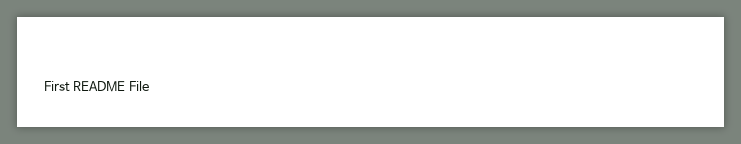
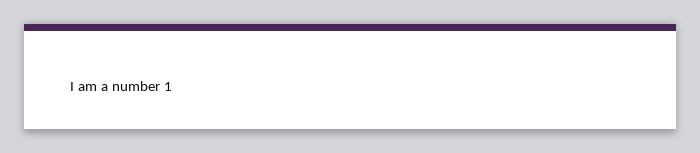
[44,81,149,92] First README File -> [70,81,172,91] I am a number 1

